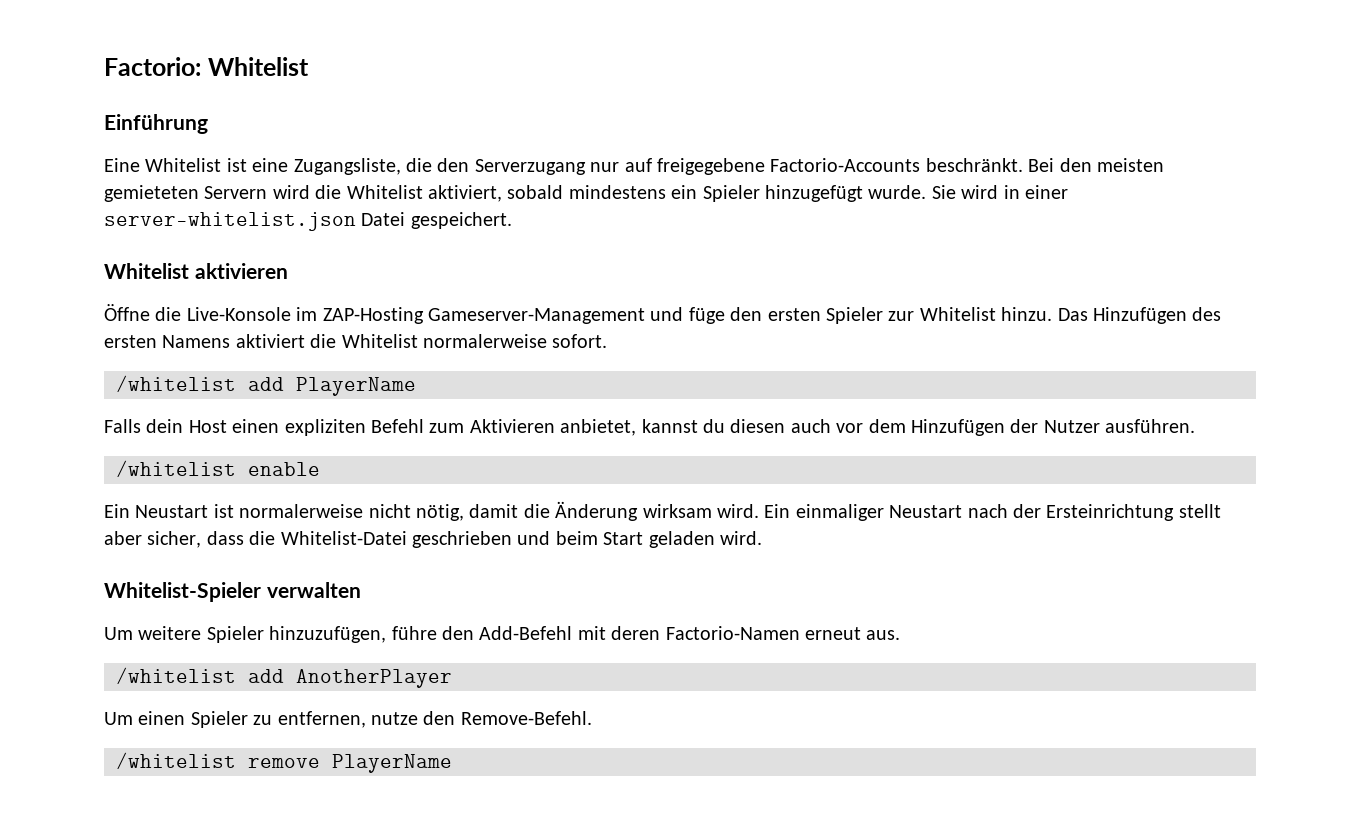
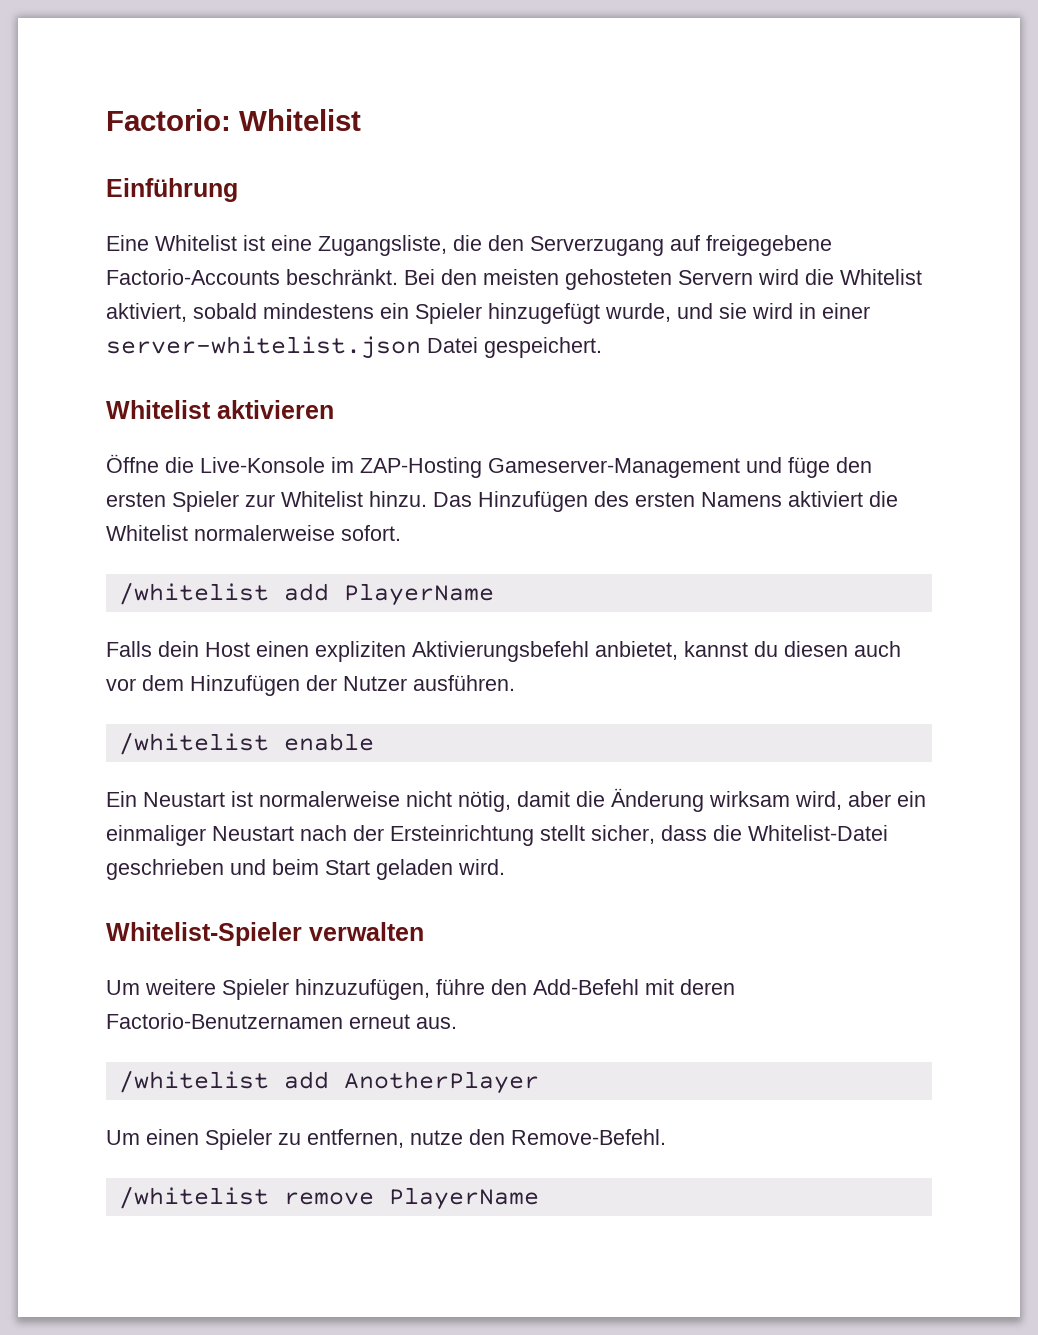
[590,162,620,172] nur -> (664, 246) none
[104,185,199,202] gemieteten -> [565,269,672,290] gehosteten
[868,185,956,199] wurde. Sie -> [605,303,747,322] wurde, und sie
[371,419,555,433] Befehl zum Aktivieren -> [412,641,589,662] Aktivierungsbefehl
[716,504,791,518] wird. Ein -> [795,791,926,810] wird, aber ein
[104,531,142,545] aber -> (585, 833) none
[665,626,800,640] Factorio-Namen -> [106,1013,343,1029] Factorio-Benutzernamen

